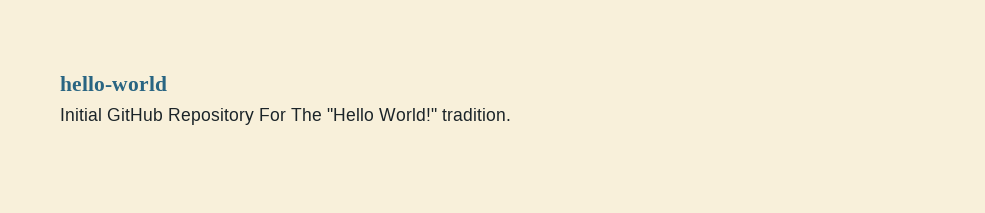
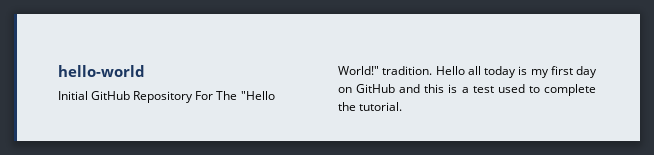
(511, 114) none -> [435,66,597,78] [338,84,596,96] [338,102,403,111] Hello all today is my first day on GitHub and this is a test used to complete the tutorial.

